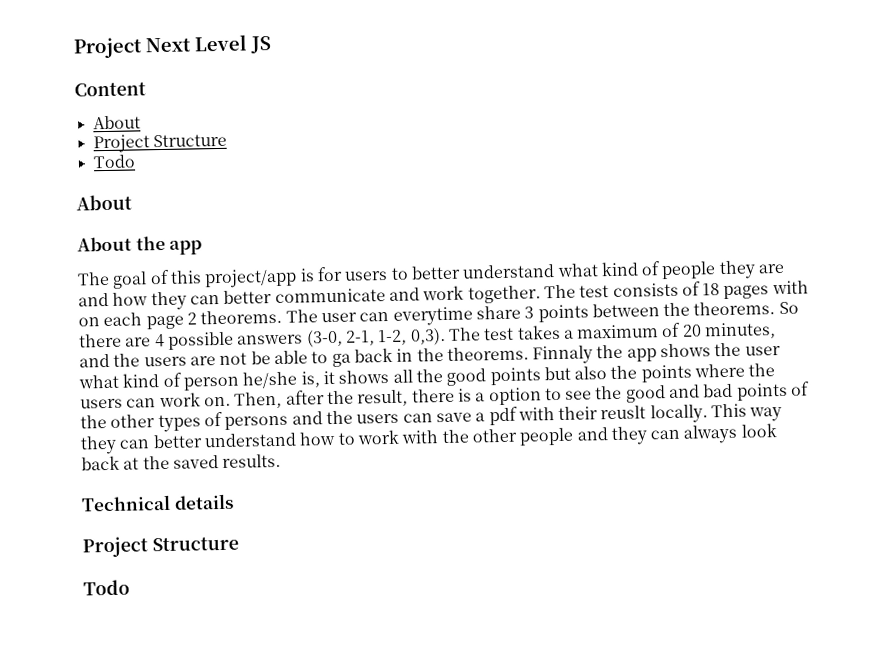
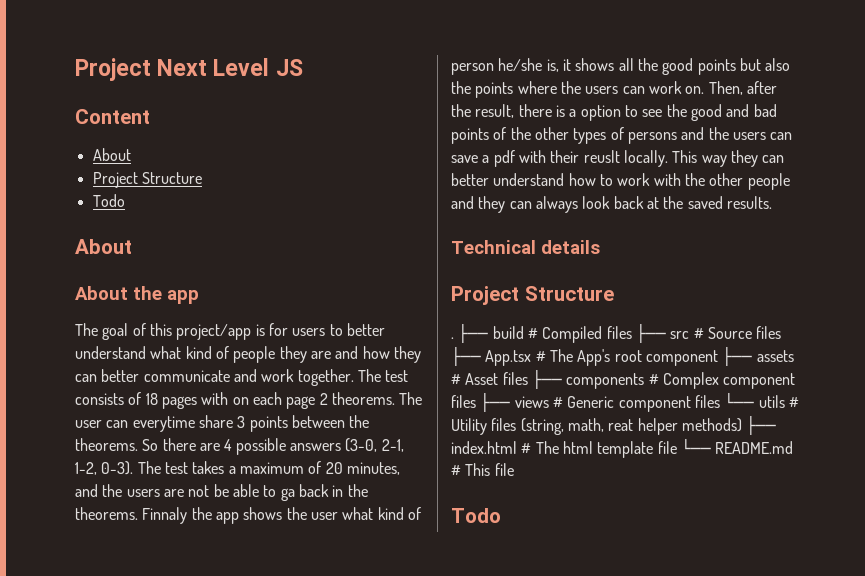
[409,327,446,346] 0,3). -> [101,461,134,475] 0-3).
(239, 544) none -> [451,323,782,343] [451,346,794,366] [451,369,796,389] [451,392,799,412] [451,415,777,435] [451,438,794,458] [451,463,514,476] // . ├── build # Compiled files ├── src # Source files ├── App.tsx # The App's root component ├── assets # Asset files ├── components # Complex component files ├── views # Generic component files └── utils # Utility files (string, math, reat helper methods) ├── index.html # The html template file └── README.md # This file

